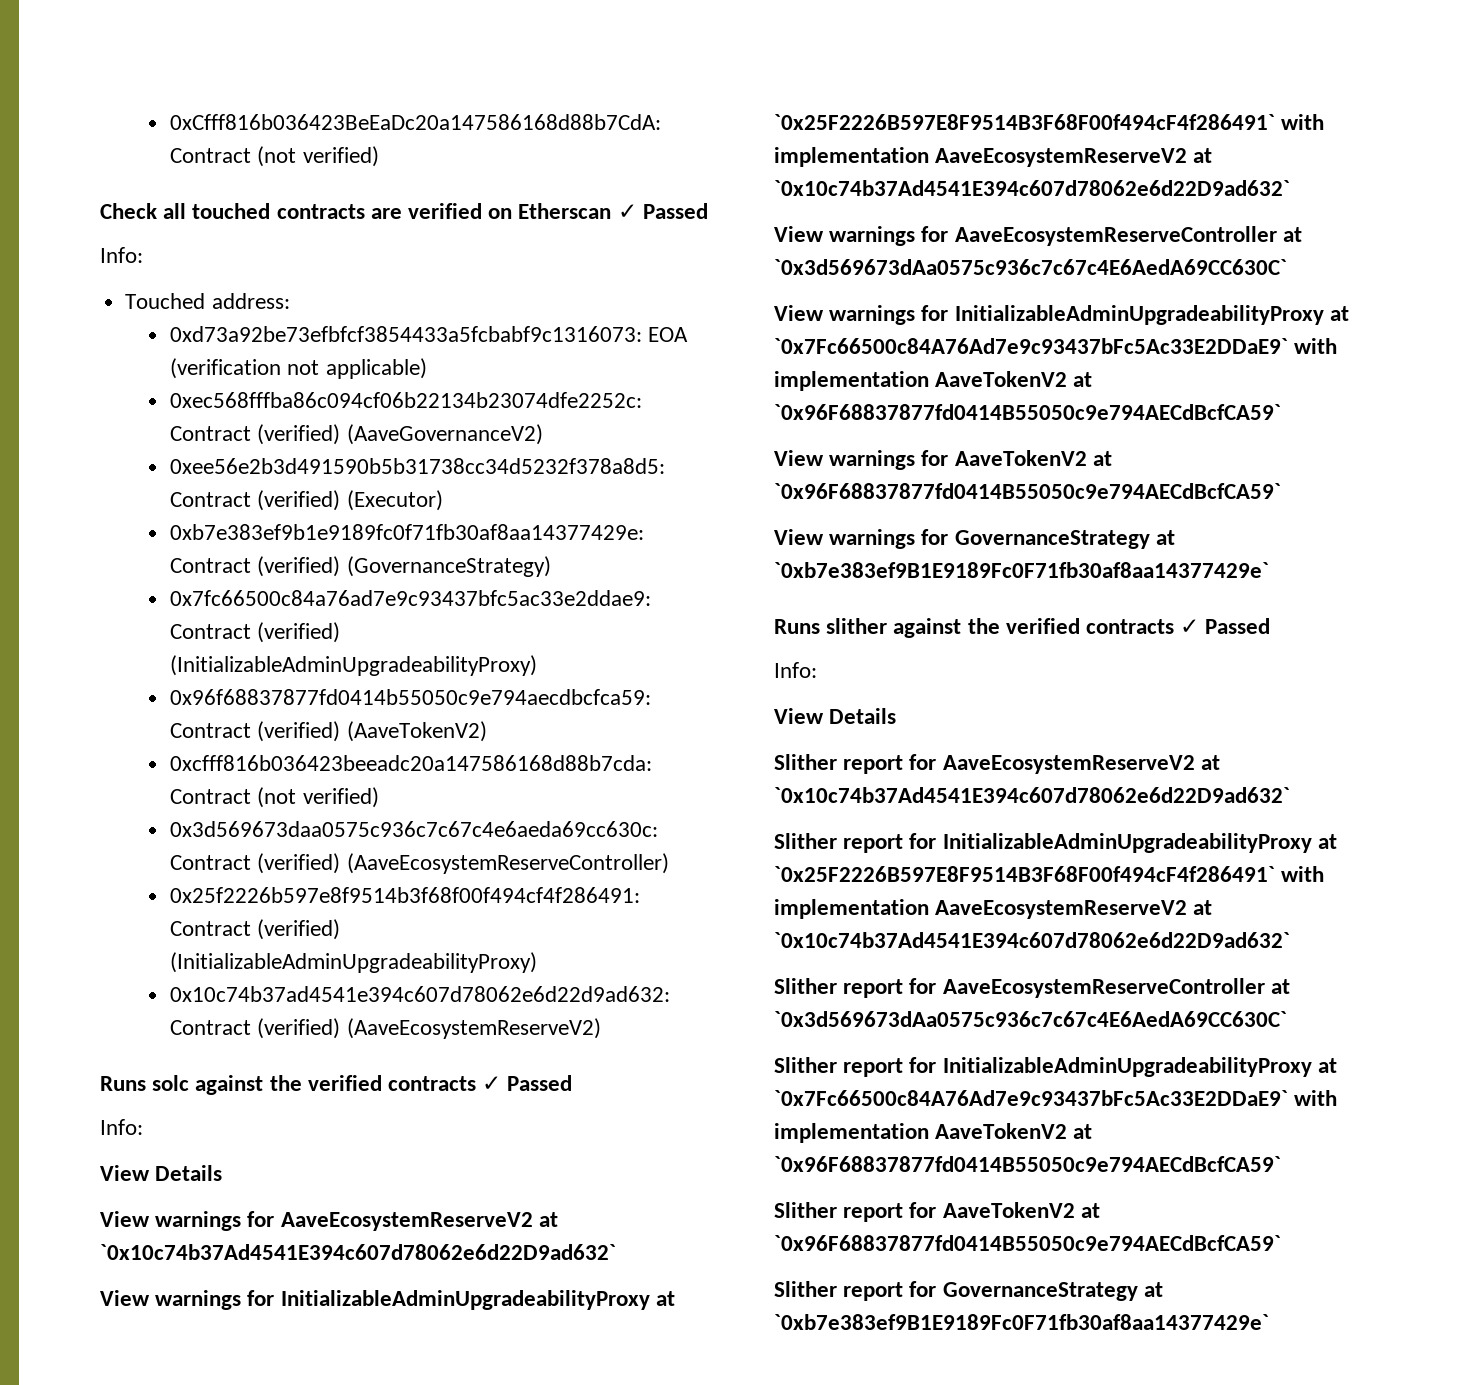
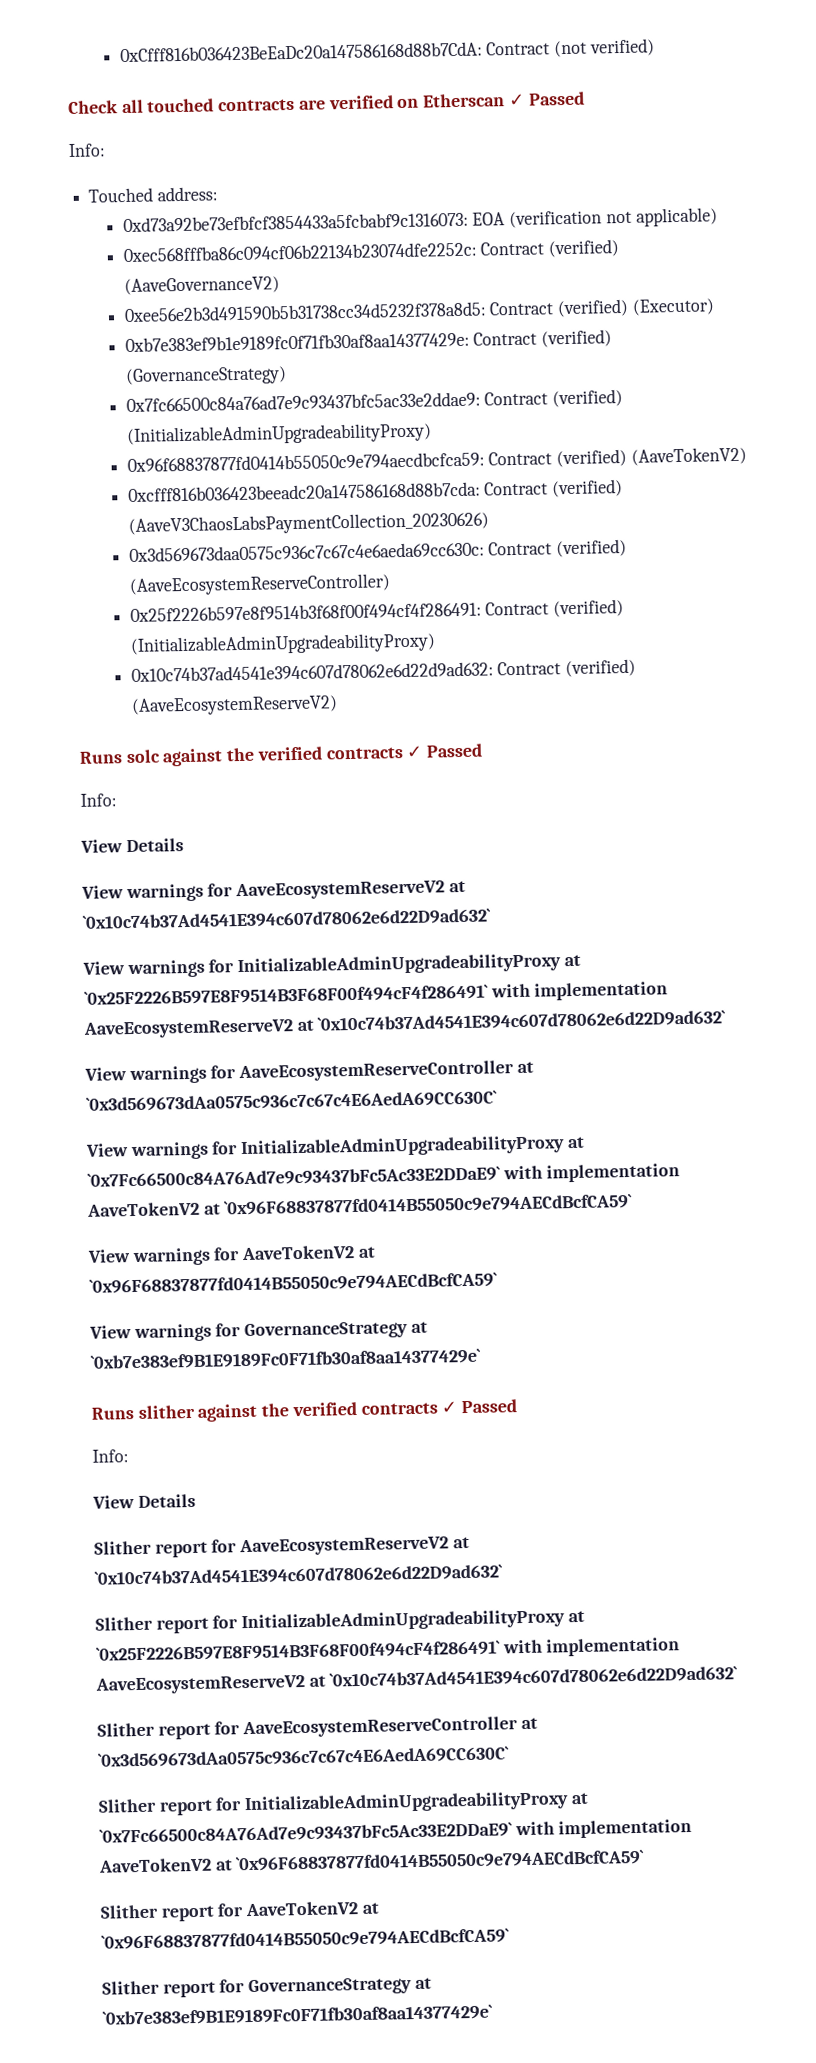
[257,787,379,808] (not verified) -> [552,479,624,498] [127,511,489,537] (verified) (AaveV3ChaosLabsPaymentCollection_20230626)

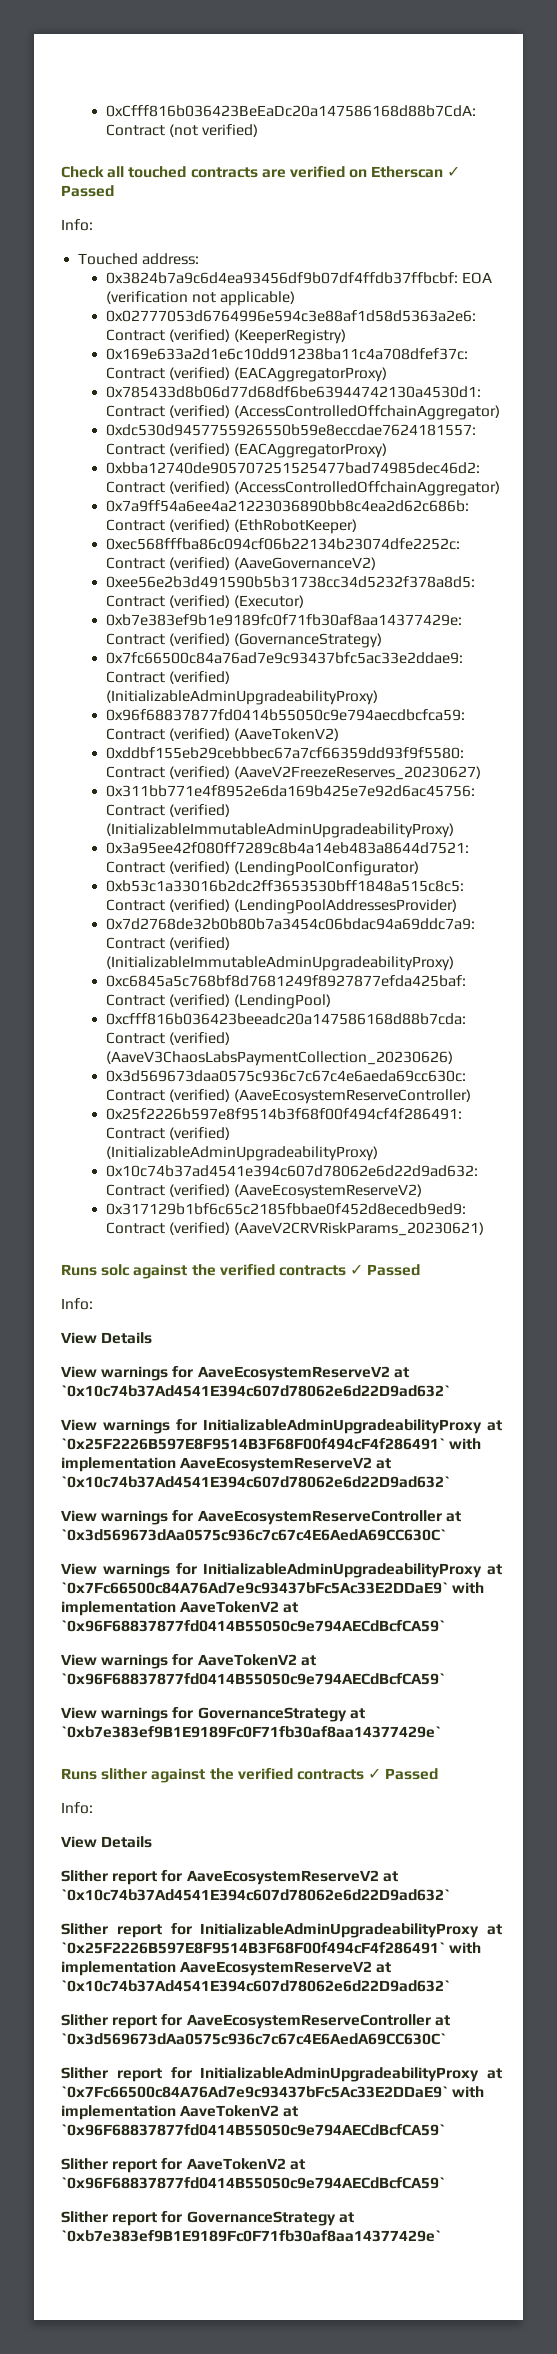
[122,211,469,233] 0xd73a92be73efbfcf3854433a5fcbabf9c1316073: -> [105,272,458,284] 0x3824b7a9c6d4ea93456df9b07df4ffdb37ffbcbf:
(718, 217) none -> [105,310,476,322] [105,329,346,344] [105,348,468,360] [105,367,387,382] [105,386,481,398] [105,405,500,420] [105,424,476,436] [105,443,387,458] [105,462,480,474] [105,481,500,496] [105,500,469,512] [105,519,357,534] // 0x02777053d6764996e594c3e88af1d58d5363a2e6: Contract (verified) (KeeperRegistry) // 0x169e633a2d1e6c10dd91238ba11c4a708dfef37c: Contract (verified) (EACAggregatorProxy) // 0x785433d8b06d77d68df6be63944742130a4530d1: Contract (verified) (AccessControlledOffchainAggregator) // 0xdc530d9457755926550b59e8eccdae7624181557: Contract (verified) (EACAggregatorProxy) // 0xbba12740de905707251525477bad74985dec46d2: Contract (verified) (AccessControlledOffchainAggregator) // 0x7a9ff54a6ee4a21223036890bb8c4ea2d62c686b: Contract (verified) (EthRobotKeeper)
(747, 456) none -> [105,747,464,759] [105,766,481,780] [105,785,475,797] [105,804,230,817] [105,823,454,838] [105,842,469,854] [105,861,419,876] [105,880,464,892] [105,899,457,914] [105,918,475,930] [105,937,230,950] [105,956,454,971] [105,975,466,987] [105,994,331,1009] // 0xddbf155eb29cebbbec67a7cf66359dd93f9f5580: Contract (verified) (AaveV2FreezeReserves_20230627) // 0x311bb771e4f8952e6da169b425e7e92d6ac45756: Contract (verified) (InitializableImmutableAdminUpgradeabilityProxy) // 0x3a95ee42f080ff7289c8b4a14eb483a8644d7521: Contract (verified) (LendingPoolConfigurator) // 0xb53c1a33016b2dc2ff3653530bff1848a515c8c5: Contract (verified) (LendingPoolAddressesProvider) // 0x7d2768de32b0b80b7a3454c06bdac94a69ddc7a9: Contract (verified) (InitializableImmutableAdminUpgradeabilityProxy) // 0xc6845a5c768bf8d7681249f8927877efda425baf: Contract (verified) (LendingPool)
(338, 705) none -> [105,1203,466,1215] [105,1222,484,1236] // 0x317129b1bf6c65c2185fbbae0f452d8ecedb9ed9: Contract (verified) (AaveV2CRVRiskParams_20230621)

